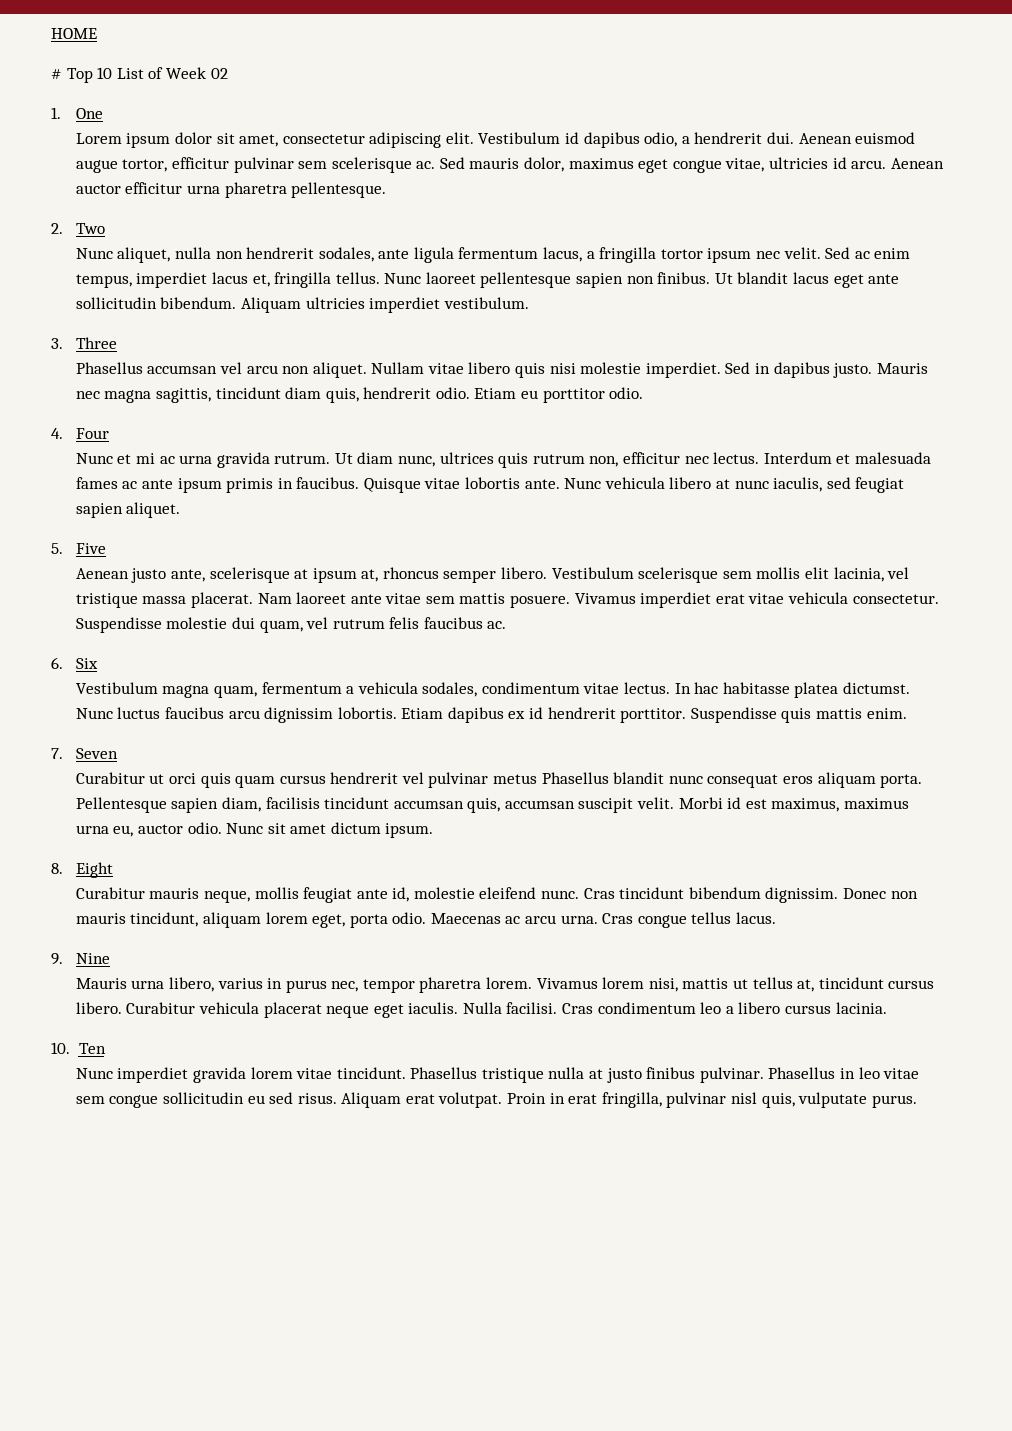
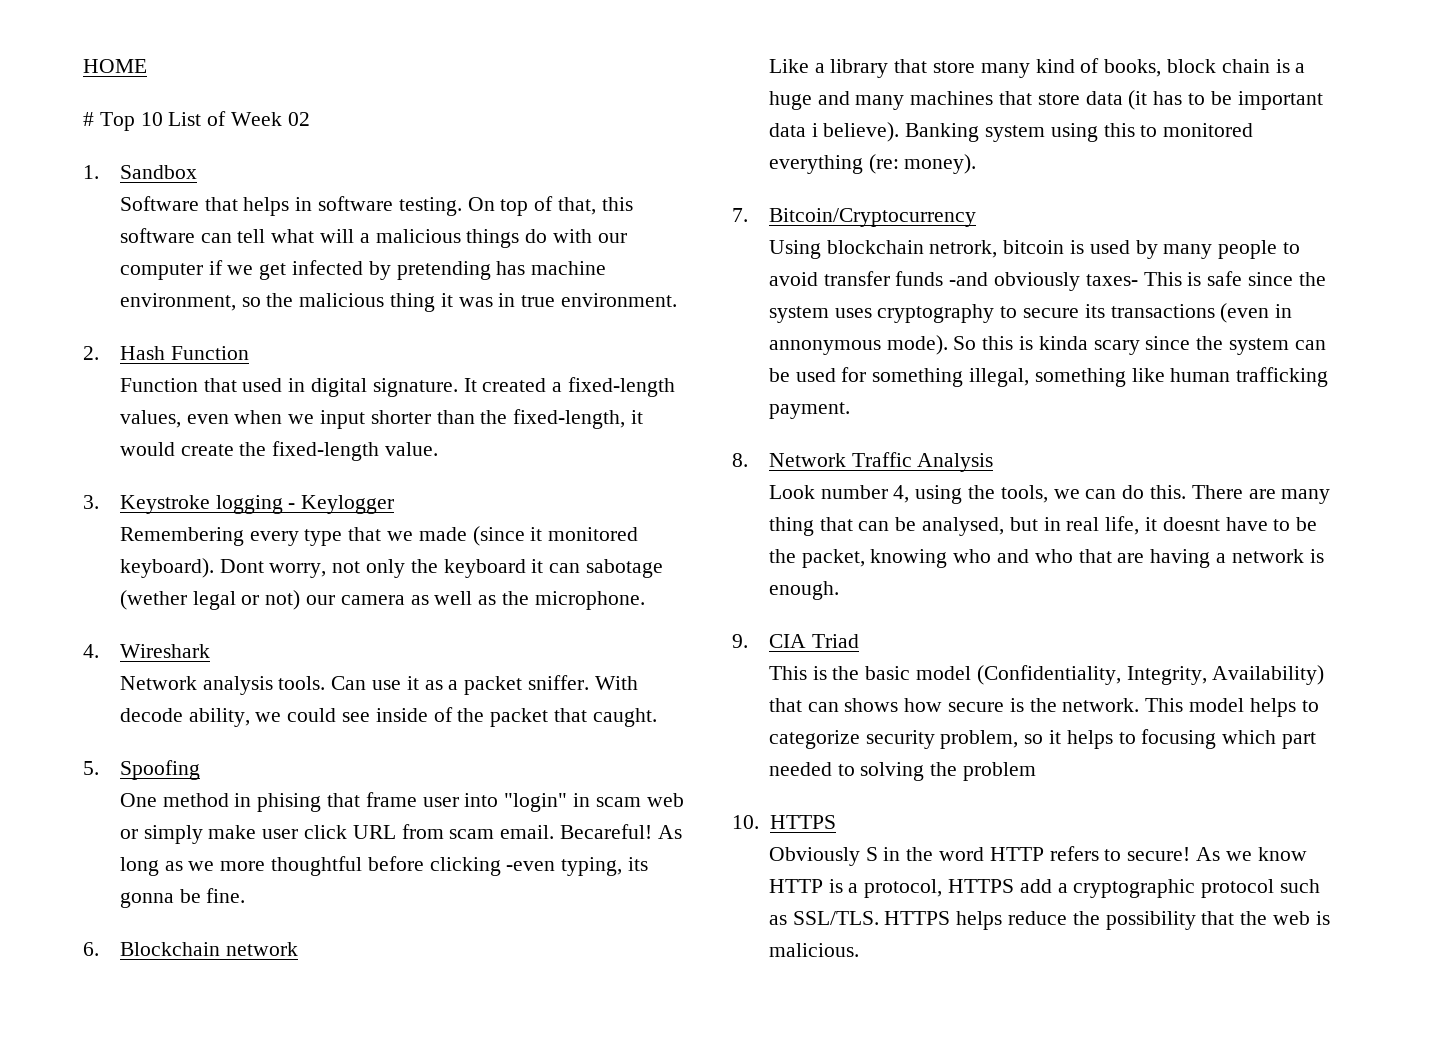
[75,108,103,119] [75,132,916,148] [75,157,944,173] [75,182,387,198] [51,223,105,234] [75,247,911,263] [75,272,900,288] [75,297,529,313] [51,337,117,349] [75,362,928,378] [75,387,644,403] [51,428,109,439] [75,452,931,468] [75,477,905,493] [75,502,181,518] [51,543,106,554] [75,567,910,583] [75,592,939,608] [75,617,507,633] [51,657,98,669] [75,682,910,698] [75,707,907,723] [51,748,118,759] [75,772,923,788] [75,797,909,813] [75,822,434,838] [51,862,113,878] [75,887,918,903] [75,912,776,928] [51,953,110,965] [75,977,935,993] [75,1002,887,1018] [51,1042,106,1054] [75,1067,920,1083] [75,1092,917,1108] One // Lorem ipsum dolor sit amet, consectetur adipiscing elit. Vestibulum id dapibus odio, a hendrerit dui. Aenean euismod augue tortor, efficitur pulvinar sem scelerisque ac. Sed mauris dolor, maximus eget congue vitae, ultricies id arcu. Aenean auctor efficitur urna pharetra pellentesque. // 2. Two // Nunc aliquet, nulla non hendrerit sodales, ante ligula fermentum lacus, a fringilla tortor ipsum nec velit. Sed ac enim tempus, imperdiet lacus et, fringilla tellus. Nunc laoreet pellentesque sapien non finibus. Ut blandit lacus eget ante sollicitudin bibendum. Aliquam ultricies imperdiet vestibulum. // 3. Three // Phasellus accumsan vel arcu non aliquet. Nullam vitae libero quis nisi molestie imperdiet. Sed in dapibus justo. Mauris nec magna sagittis, tincidunt diam quis, hendrerit odio. Etiam eu porttitor odio. // 4. Four // Nunc et mi ac urna gravida rutrum. Ut diam nunc, ultrices quis rutrum non, efficitur nec lectus. Interdum et malesuada fames ac ante ipsum primis in faucibus. Quisque vitae lobortis ante. Nunc vehicula libero at nunc iaculis, sed feugiat sapien aliquet. // 5. Five // Aenean justo ante, scelerisque at ipsum at, rhoncus semper libero. Vestibulum scelerisque sem mollis elit lacinia, vel tristique massa placerat. Nam laoreet ante vitae sem mattis posuere. Vivamus imperdiet erat vitae vehicula consectetur. Suspendisse molestie dui quam, vel rutrum felis faucibus ac. // 6. Six // Vestibulum magna quam, fermentum a vehicula sodales, condimentum vitae lectus. In hac habitasse platea dictumst. Nunc luctus faucibus arcu dignissim lobortis. Etiam dapibus ex id hendrerit porttitor. Suspendisse quis mattis enim. // 7. Seven // Curabitur ut orci quis quam cursus hendrerit vel pulvinar metus Phasellus blandit nunc consequat eros aliquam porta. Pellentesque sapien diam, facilisis tincidunt accumsan quis, accumsan suscipit velit. Morbi id est maximus, maximus urna eu, auctor odio. Nunc sit amet dictum ipsum. // 8. Eight // Curabitur mauris neque, mollis feugiat ante id, molestie eleifend nunc. Cras tincidunt bibendum dignissim. Donec non mauris tincidunt, aliquam lorem eget, porta odio. Maecenas ac arcu urna. Cras congue tellus lacus. // 9. Nine // Mauris urna libero, varius in purus nec, tempor pharetra lorem. Vivamus lorem nisi, mattis ut tellus at, tincidunt cursus libero. Curabitur vehicula placerat neque eget iaculis. Nulla facilisi. Cras condimentum leo a libero cursus lacinia. // 10. Ten // Nunc imperdiet gravida lorem vitae tincidunt. Phasellus tristique nulla at justo finibus pulvinar. Phasellus in leo vitae sem congue sollicitudin eu sed risus. Aliquam erat volutpat. Proin in erat fringilla, pulvinar nisl quis, vulputate purus. -> [119,165,197,179] [119,196,633,216] [119,228,627,248] [119,260,607,280] [119,293,678,312] [83,346,249,360] [119,377,676,397] [119,409,644,429] [119,441,439,461] [83,495,395,514] [119,526,639,546] [119,558,664,578] [119,590,645,610] [83,644,210,658] [119,675,638,695] [119,707,657,727] [83,760,200,780] [119,792,684,812] [119,824,682,844] [119,856,649,876] [119,888,246,908] [83,942,298,956] [768,58,1306,78] [768,90,1323,110] [768,122,1254,142] [768,154,977,174] [732,208,976,227] [768,240,1301,259] [768,271,1326,291] [768,303,1293,323] [768,335,1326,355] [768,367,1329,387] [768,402,850,419] [732,452,994,472] [768,485,1331,504] [768,516,1318,536] [768,549,1324,568] [768,581,839,600] [732,634,859,648] [768,665,1325,685] [768,698,1319,717] [768,729,1317,749] [768,762,1037,781] [732,815,836,829] [768,846,1307,866] [768,879,1321,898] [768,911,1330,930] [768,943,859,957] Sandbox // Software that helps in software testing. On top of that, this software can tell what will a malicious things do with our computer if we get infected by pretending has machine environment, so the malicious thing it was in true environment. // 2. Hash Function // Function that used in digital signature. It created a fixed-length values, even when we input shorter than the fixed-length, it would create the fixed-length value. // 3. Keystroke logging - Keylogger // Remembering every type that we made (since it monitored keyboard). Dont worry, not only the keyboard it can sabotage (wether legal or not) our camera as well as the microphone. // 4. Wireshark // Network analysis tools. Can use it as a packet sniffer. With decode ability, we could see inside of the packet that caught. // 5. Spoofing // One method in phising that frame user into "login" in scam web or simply make user click URL from scam email. Becareful! As long as we more thoughtful before clicking -even typing, its gonna be fine. // 6. Blockchain network // Like a library that store many kind of books, block chain is a huge and many machines that store data (it has to be important data i believe). Banking system using this to monitored everything (re: money). // 7. Bitcoin/Cryptocurrency // Using blockchain netrork, bitcoin is used by many people to avoid transfer funds -and obviously taxes- This is safe since the system uses cryptography to secure its transactions (even in annonymous mode). So this is kinda scary since the system can be used for something illegal, something like human trafficking payment. // 8. Network Traffic Analysis // Look number 4, using the tools, we can do this. There are many thing that can be analysed, but in real life, it doesnt have to be the packet, knowing who and who that are having a network is enough. // 9. CIA Triad // This is the basic model (Confidentiality, Integrity, Availability) that can shows how secure is the network. This model helps to categorize security problem, so it helps to focusing which part needed to solving the problem // 10. HTTPS // Obviously S in the word HTTP refers to secure! As we know HTTP is a protocol, HTTPS add a cryptographic protocol such as SSL/TLS. HTTPS helps reduce the possibility that the web is malicious.

